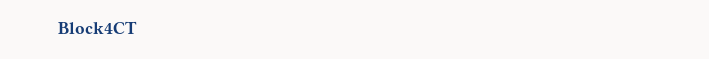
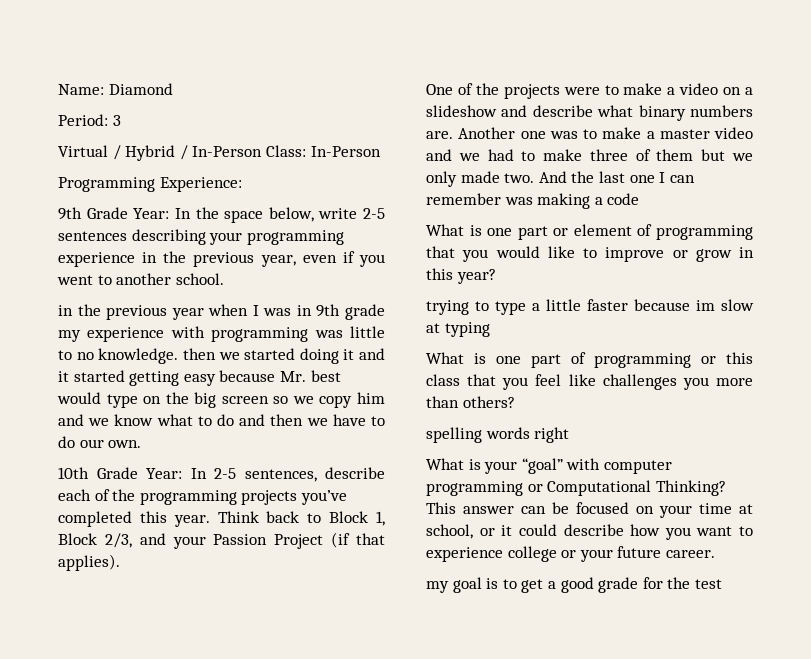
[58,21,137,34] Block4CT -> [58,83,173,95] [58,114,121,126] [58,145,381,161] [58,177,242,192] [58,207,385,223] [58,229,344,245] [58,251,385,267] [57,273,224,285] [58,304,385,320] [58,326,385,342] [58,348,385,364] [58,370,341,386] [57,392,385,408] [58,414,385,426] [58,436,142,448] [58,467,385,482] [58,489,347,505] [58,511,385,527] [58,532,385,549] [58,554,120,571] [426,83,753,99] [426,105,753,121] [426,127,753,139] [426,149,753,161] [426,171,695,187] [426,193,640,209] [426,224,753,240] [426,246,754,262] [426,268,496,284] [426,299,754,315] [426,322,490,337] [426,352,753,368] [426,374,753,390] [426,396,515,408] [426,427,570,443] [426,458,672,474] [426,480,726,496] [426,502,753,518] [426,524,753,540] [426,546,715,562] [426,577,722,593] Name: Diamond // Period: 3 // Virtual / Hybrid / In-Person Class: In-Person // Programming Experience: // 9th Grade Year: In the space below, write 2-5 sentences describing your programming experience in the previous year, even if you went to another school. // in the previous year when I was in 9th grade my experience with programming was little to no knowledge. then we started doing it and it started getting easy because Mr. best would type on the big screen so we copy him and we know what to do and then we have to do our own. // 10th Grade Year: In 2-5 sentences, describe each of the programming projects you’ve completed this year. Think back to Block 1, Block 2/3, and your Passion Project (if that applies). // One of the projects were to make a video on a slideshow and describe what binary numbers are. Another one was to make a master video and we had to make three of them but we only made two. And the last one I can remember was making a code // What is one part or element of programming that you would like to improve or grow in this year? // trying to type a little faster because im slow at typing // What is one part of programming or this class that you feel like challenges you more than others? // spelling words right // What is your “goal” with computer programming or Computational Thinking? This answer can be focused on your time at school, or it could describe how you want to experience college or your future career. // my goal is to get a good grade for the test

